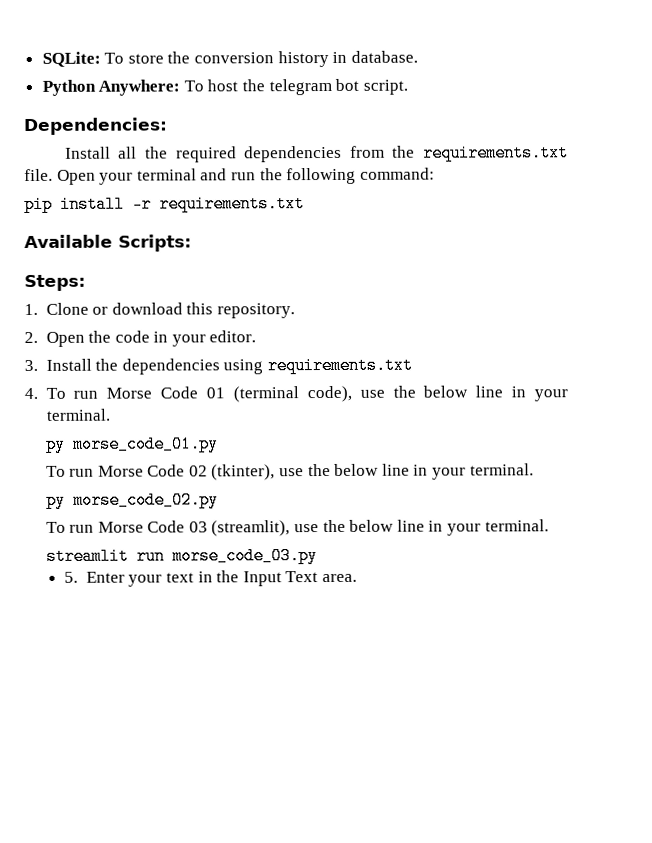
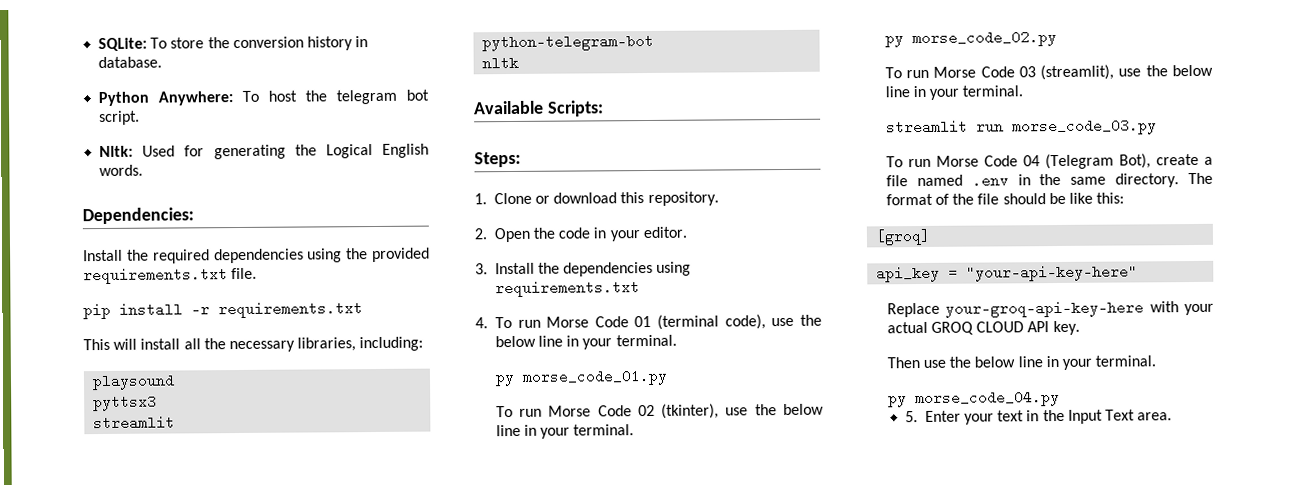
(408, 87) none -> [99,143,429,160] [99,164,144,177] // Nltk: Used for generating the Logical English words.
[118,146,138,159] all -> (123, 255) none
[349,145,416,158] from the -> [307,247,430,263] using the provided
[56,167,435,185] [24,195,305,213] Open your terminal and run the following command: // pip install -r requirements.txt -> [83,301,363,320] [83,336,424,353] [92,373,176,391] [93,394,158,412] [93,415,176,431] [482,33,655,52] [482,57,520,69] // pip install -r requirements.txt // This will install all the necessary libraries, including: // playsound // pyttsx3 // streamlit // python-telegram-bot // nltk
(318, 556) none -> [885,153,1213,170] [885,172,1213,188] [885,192,1125,206] [875,228,932,246] [876,264,1139,283] [886,300,1214,318] [886,320,1080,336] [886,355,1157,370] [887,389,1060,408] // To run Morse Code 04 (Telegram Bot), create a file named .env in the same directory. The format of the file should be like this: // [groq] // api_key = "your-api-key-here" // Replace your-groq-api-key-here with your actual GROQ CLOUD API key. // Then use the below line in your terminal. // py morse_code_04.py

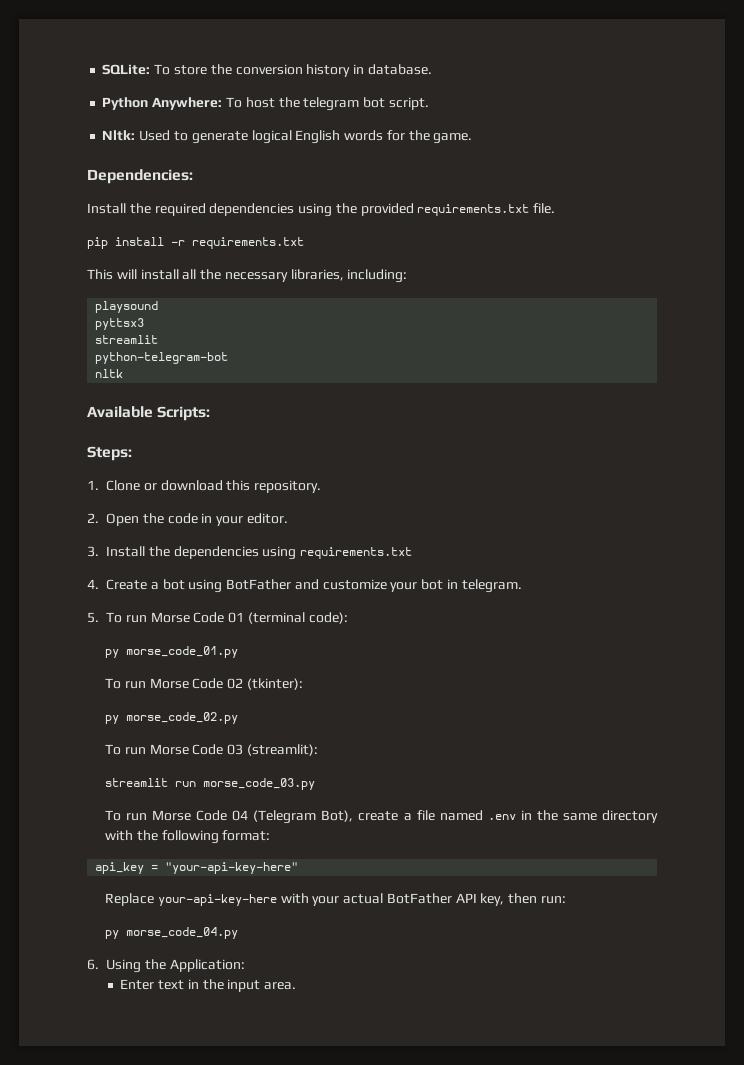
[184,143,429,160] [99,164,144,177] for generating the Logical English words. -> [173,130,473,144] to generate logical English words for the game.
(488, 323) none -> [106,579,522,593] [87,612,99,623] Create a bot using BotFather and customize your bot in telegram. // 5.
[724,314,822,330] [494,334,677,350] code), use the below line in your terminal. -> [308,612,348,624] code):
[661,403,824,419] [495,424,635,439] (tkinter), use the below line in your terminal. -> [246,678,303,690] (tkinter):
[1040,64,1213,81] [884,85,1024,100] (streamlit), use the below line in your terminal. -> [246,744,318,756] (streamlit):
[1115,172,1213,188] [885,192,1125,206] [875,228,932,246] directory. The format of the file should be like this: // [groq] -> [602,810,658,823] [104,830,271,844] directory with the following format:
[945,300,1145,318] your-groq-api-key-here -> [157,894,277,906] your-api-key-here
[931,320,1080,336] [886,355,1157,370] [887,389,1060,408] [904,410,994,425] GROQ CLOUD API key. // Then use the below line in your terminal. // py morse_code_04.py // 5. Enter your -> [386,893,566,906] [104,927,238,939] [87,959,245,973] [120,979,155,990] BotFather API key, then run: // py morse_code_04.py // 6. Using the Application: // Enter
[1067,409,1135,424] Input Text -> [227,979,261,992] input

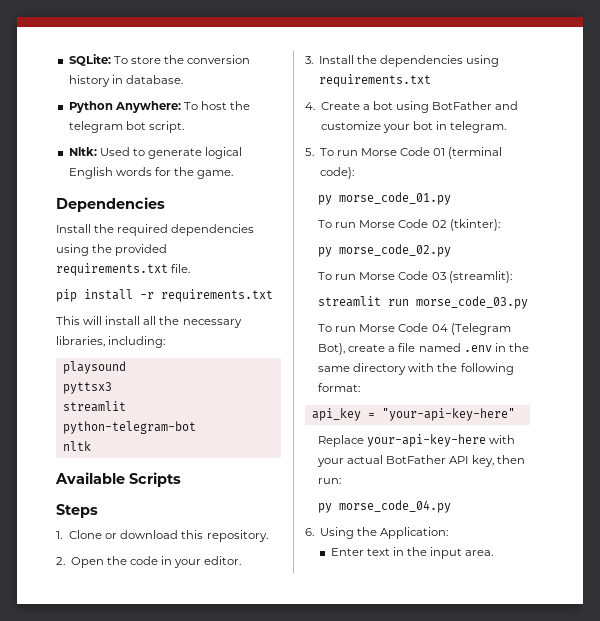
[87,169,193,184] Dependencies: -> [56,197,165,212] Dependencies
[157,406,211,421] [87,446,132,461] Scripts: // Steps: -> [129,472,181,487] [56,504,98,518] Scripts // Steps

